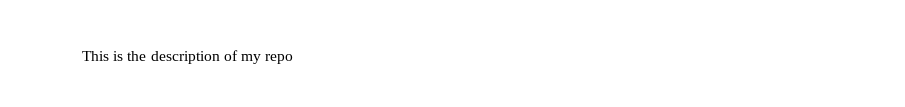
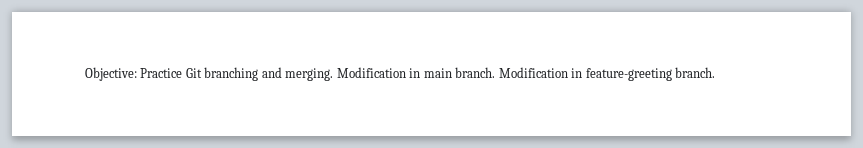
[82,50,294,64] This is the description of my repo -> [84,67,716,81] Objective: Practice Git branching and merging. Modification in main branch. Modification in feature-greeting branch.

